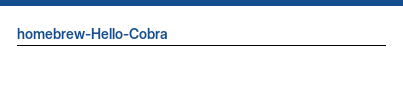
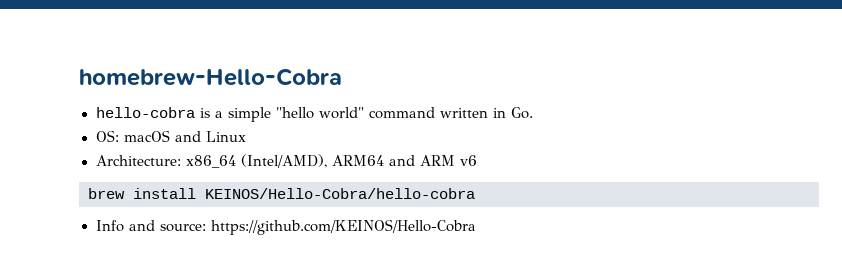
(168, 33) none -> [95,107,533,122] [95,130,246,142] [95,154,477,168] [88,188,475,199] [95,219,476,235] // hello-cobra is a simple "hello world" command written in Go. // OS: macOS and Linux // Architecture: x86_64 (Intel/AMD), ARM64 and ARM v6 // brew install KEINOS/Hello-Cobra/hello-cobra // Info and source: https://github.com/KEINOS/Hello-Cobra

